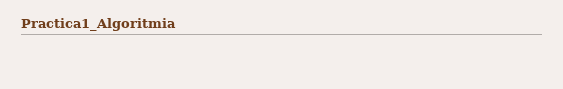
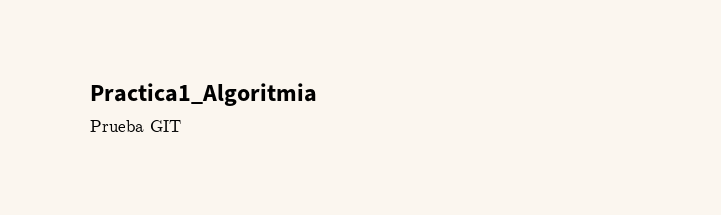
(176, 24) none -> [90,120,181,132] // Prueba GIT

